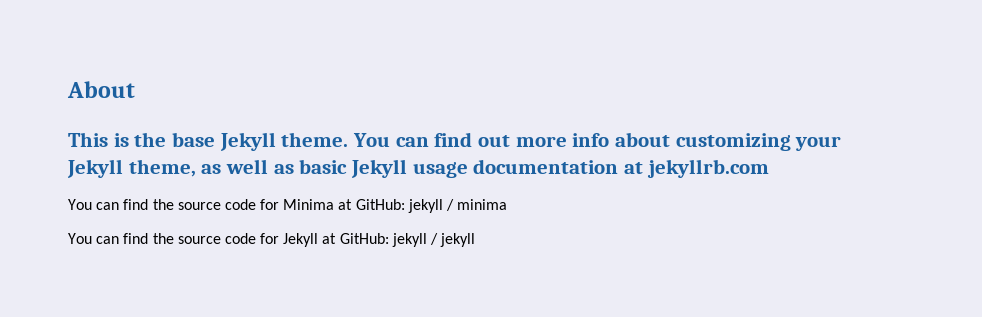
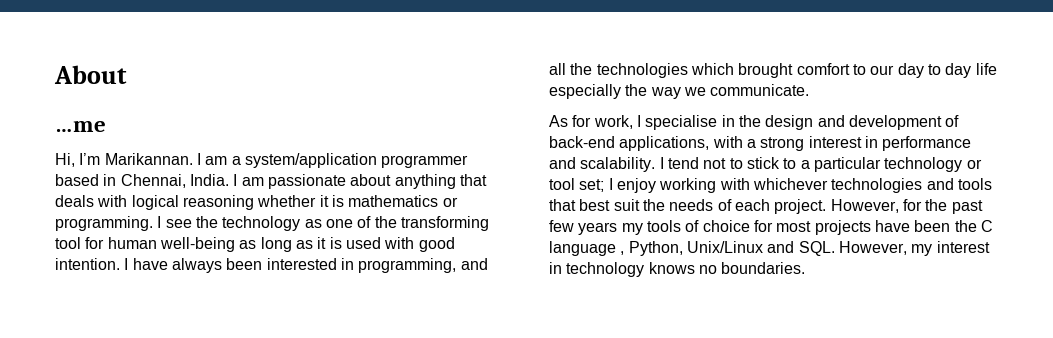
[68,132,842,151] [67,159,769,178] [68,199,508,213] [68,233,476,247] This is the base Jekyll theme. You can find out more info about customizing your Jekyll theme, as well as basic Jekyll usage documentation at jekyllrb.com // You can find the source code for Minima at GitHub: jekyll / minima // You can find the source code for Jekyll at GitHub: jekyll / jekyll -> [55,121,106,132] [55,153,469,168] [55,174,487,189] [55,195,458,210] [55,216,489,231] [55,237,455,252] [55,258,488,273] [549,63,997,78] [549,84,810,99] [549,115,960,130] [549,136,972,151] [549,157,982,172] [549,178,992,193] [549,199,983,214] [549,220,993,235] [549,241,990,256] [549,262,806,277] …me // Hi, I’m Marikannan. I am a system/application programmer based in Chennai, India. I am passionate about anything that deals with logical reasoning whether it is mathematics or programming. I see the technology as one of the transforming tool for human well-being as long as it is used with good intention. I have always been interested in programming, and all the technologies which brought comfort to our day to day life especially the way we communicate. // As for work, I specialise in the design and development of back-end applications, with a strong interest in performance and scalability. I tend not to stick to a particular technology or tool set; I enjoy working with whichever technologies and tools that best suit the needs of each project. However, for the past few years my tools of choice for most projects have been the C language , Python, Unix/Linux and SQL. However, my interest in technology knows no boundaries.

